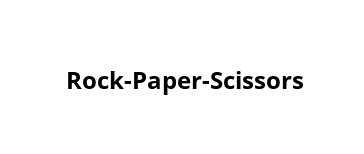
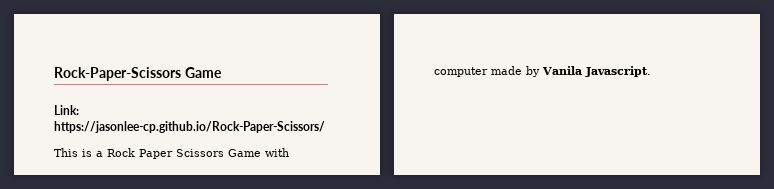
(304, 83) none -> [184,67,222,78] [54,105,79,115] [54,121,325,133] [54,148,289,159] [434,66,651,77] Game // Link: https://jasonlee-cp.github.io/Rock-Paper-Scissors/ // This is a Rock Paper Scissors Game with computer made by Vanila Javascript.

